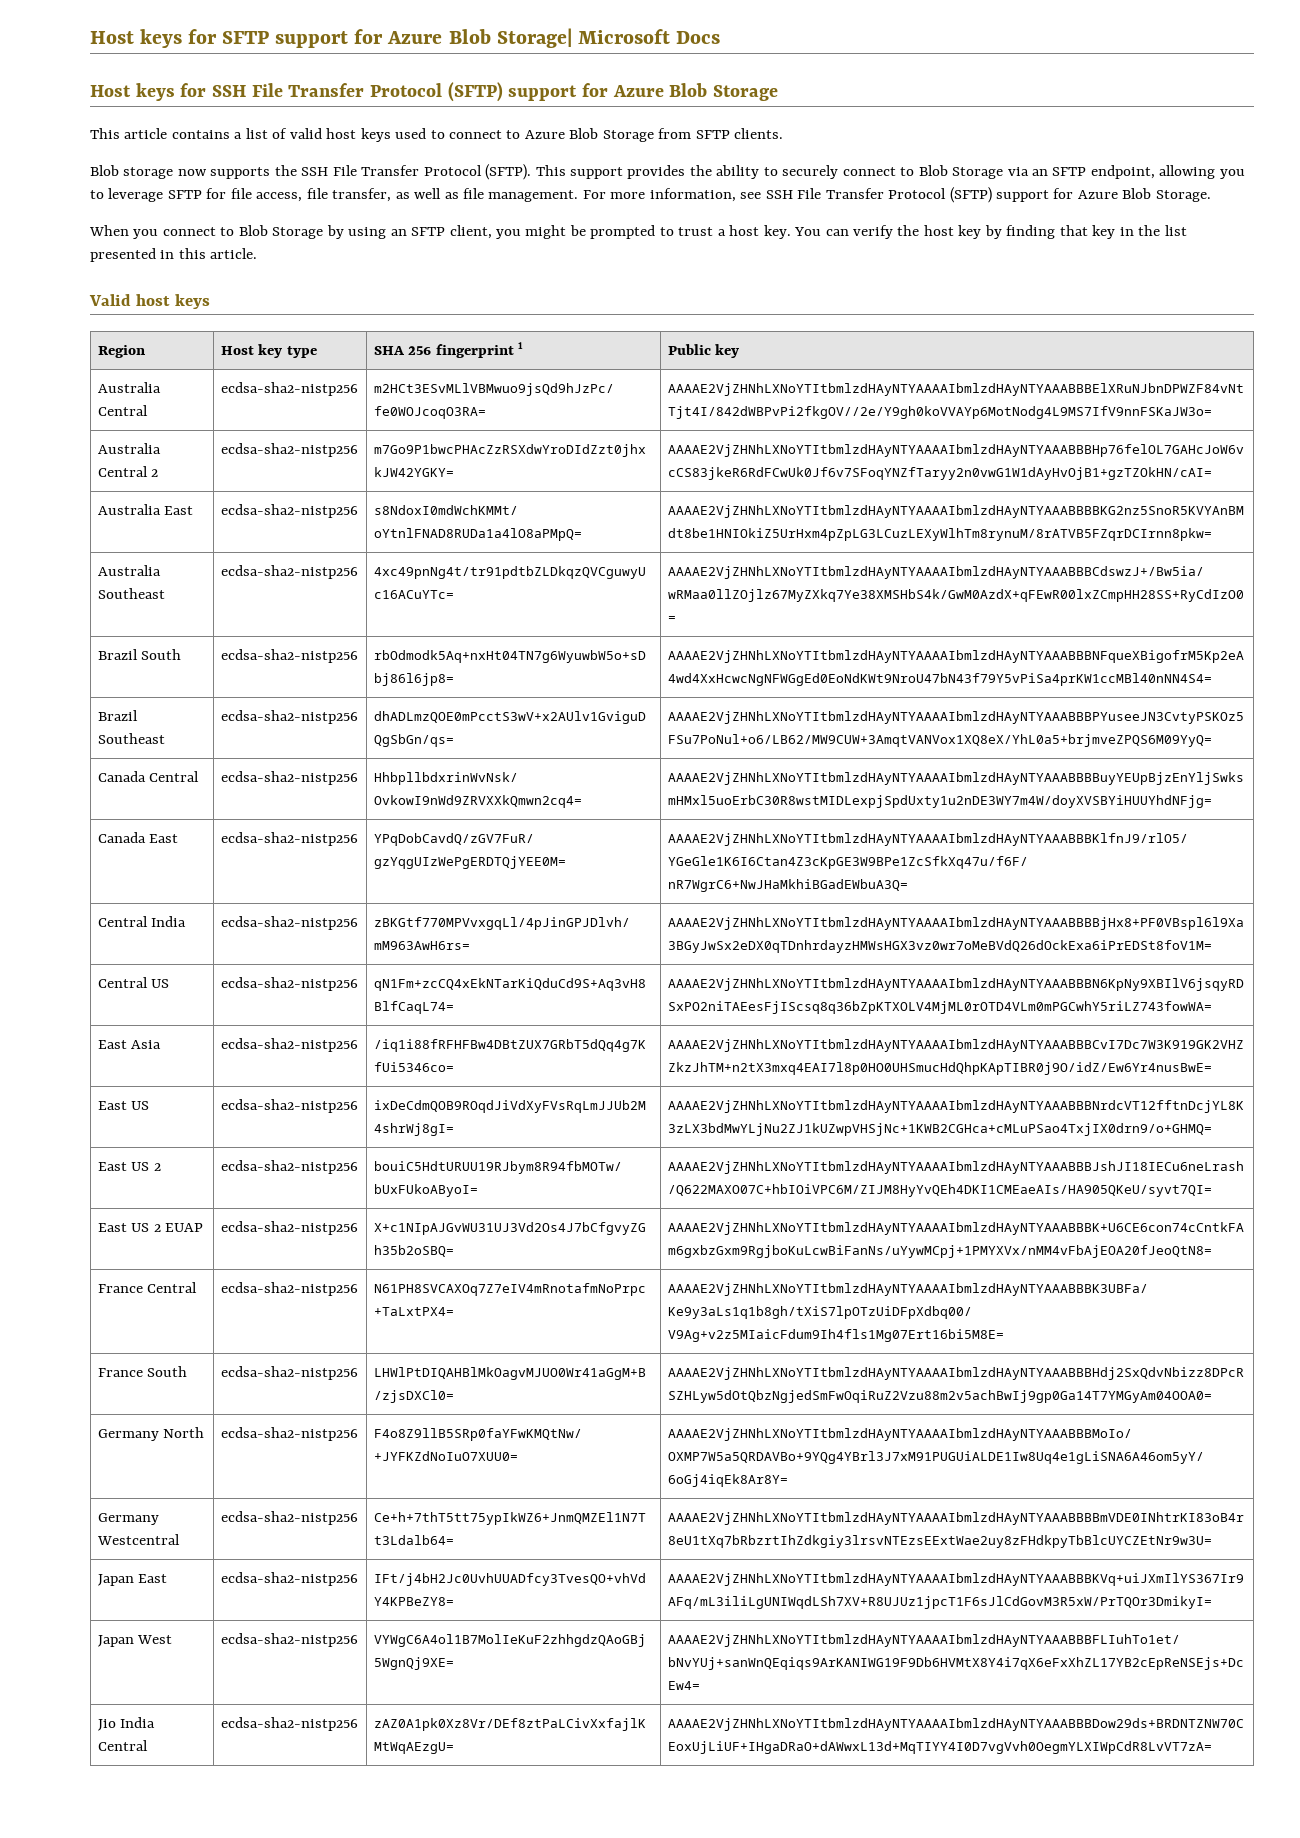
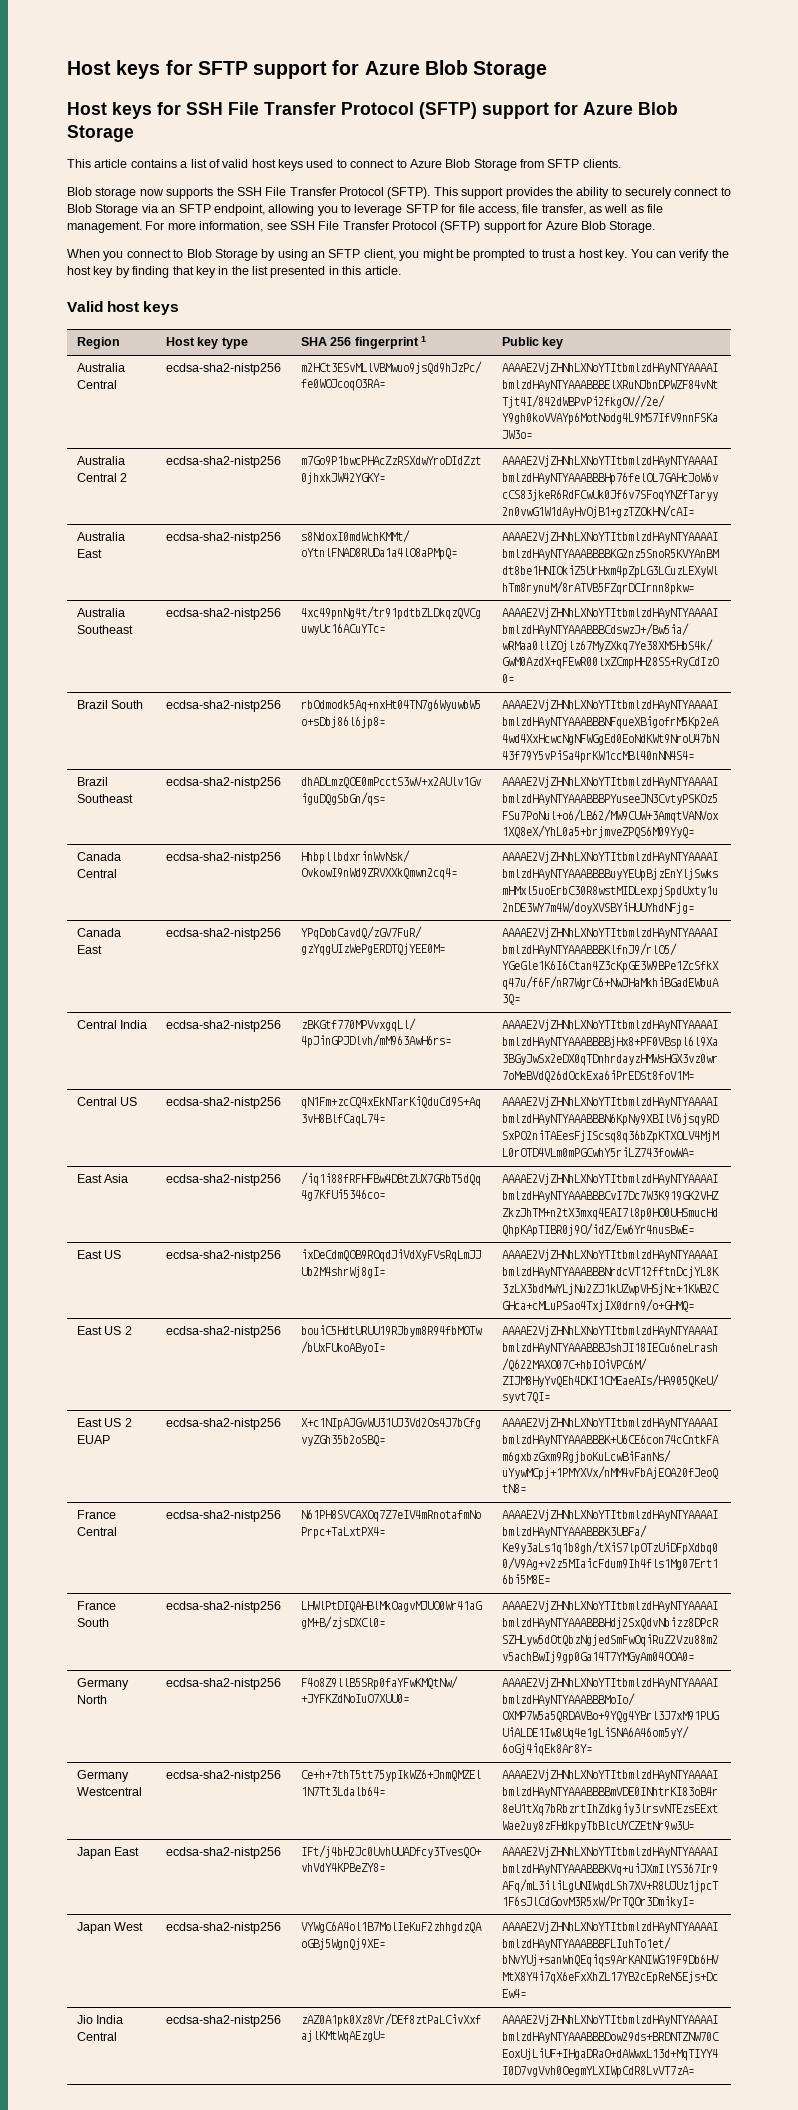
[496,28,720,48] Storage| Microsoft Docs -> [473,61,548,79] Storage

